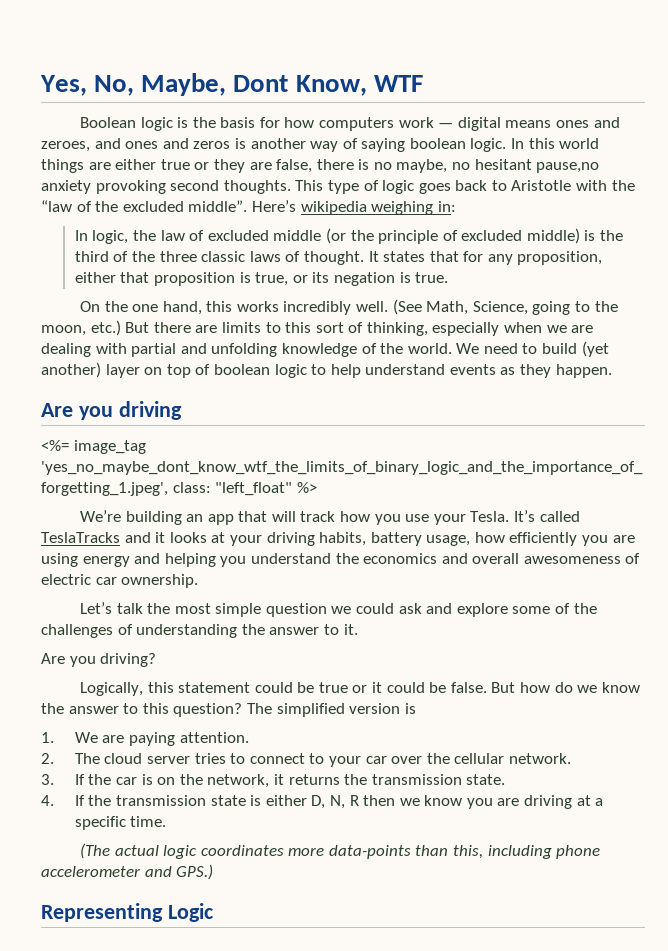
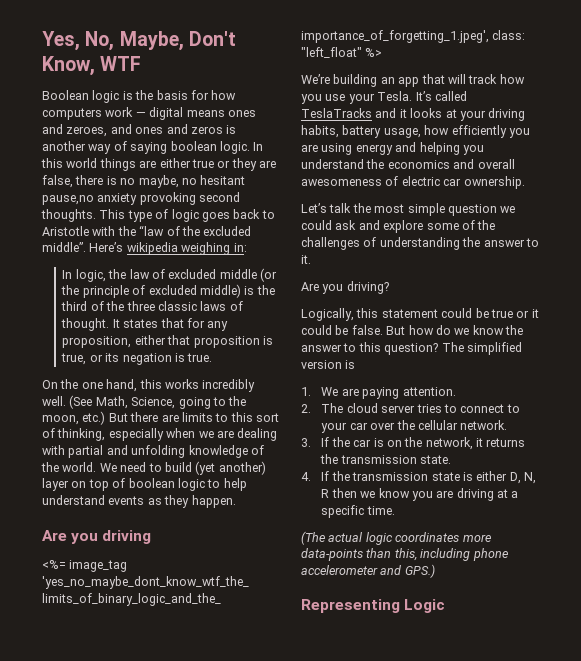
[233,75,289,92] Dont -> [188,31,236,46] Don't

